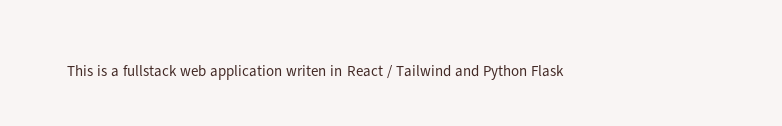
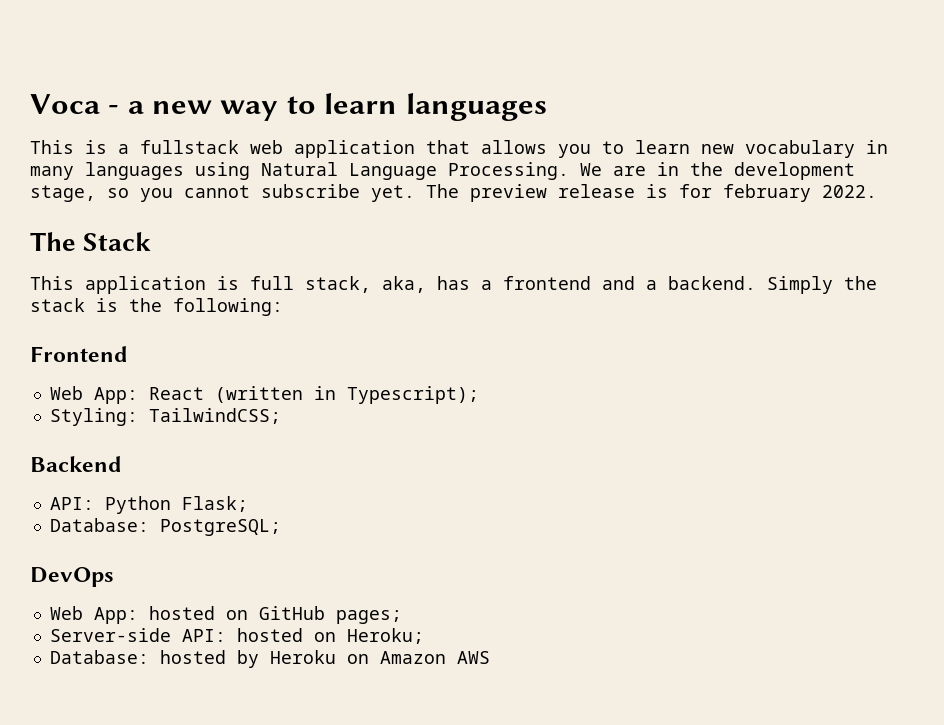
(67, 70) none -> [30,93,547,121] Voca - a new way to learn languages //
[286,65,564,80] writen in React / Tailwind and Python Flask -> [426,140,888,158] [30,162,855,180] [30,184,877,202] [30,232,152,251] [30,276,877,294] [30,298,283,316] [30,346,128,362] [49,386,479,404] [49,408,281,426] [30,456,122,472] [49,496,248,514] [49,518,281,536] [30,567,114,587] [49,606,402,624] [49,628,424,644] [49,650,490,668] that allows you to learn new vocabulary in many languages using Natural Language Processing. We are in the development stage, so you cannot subscribe yet. The preview release is for february 2022. // The Stack // This application is full stack, aka, has a frontend and a backend. Simply the stack is the following: // Frontend // Web App: React (written in Typescript); // Styling: TailwindCSS; // Backend // API: Python Flask; // Database: PostgreSQL; // DevOps // Web App: hosted on GitHub pages; // Server-side API: hosted on Heroku; // Database: hosted by Heroku on Amazon AWS

